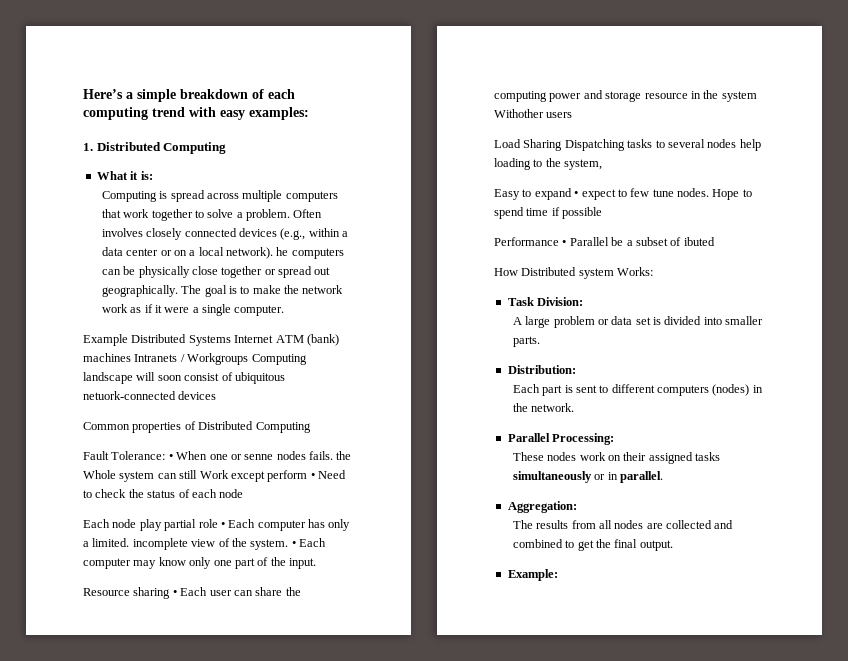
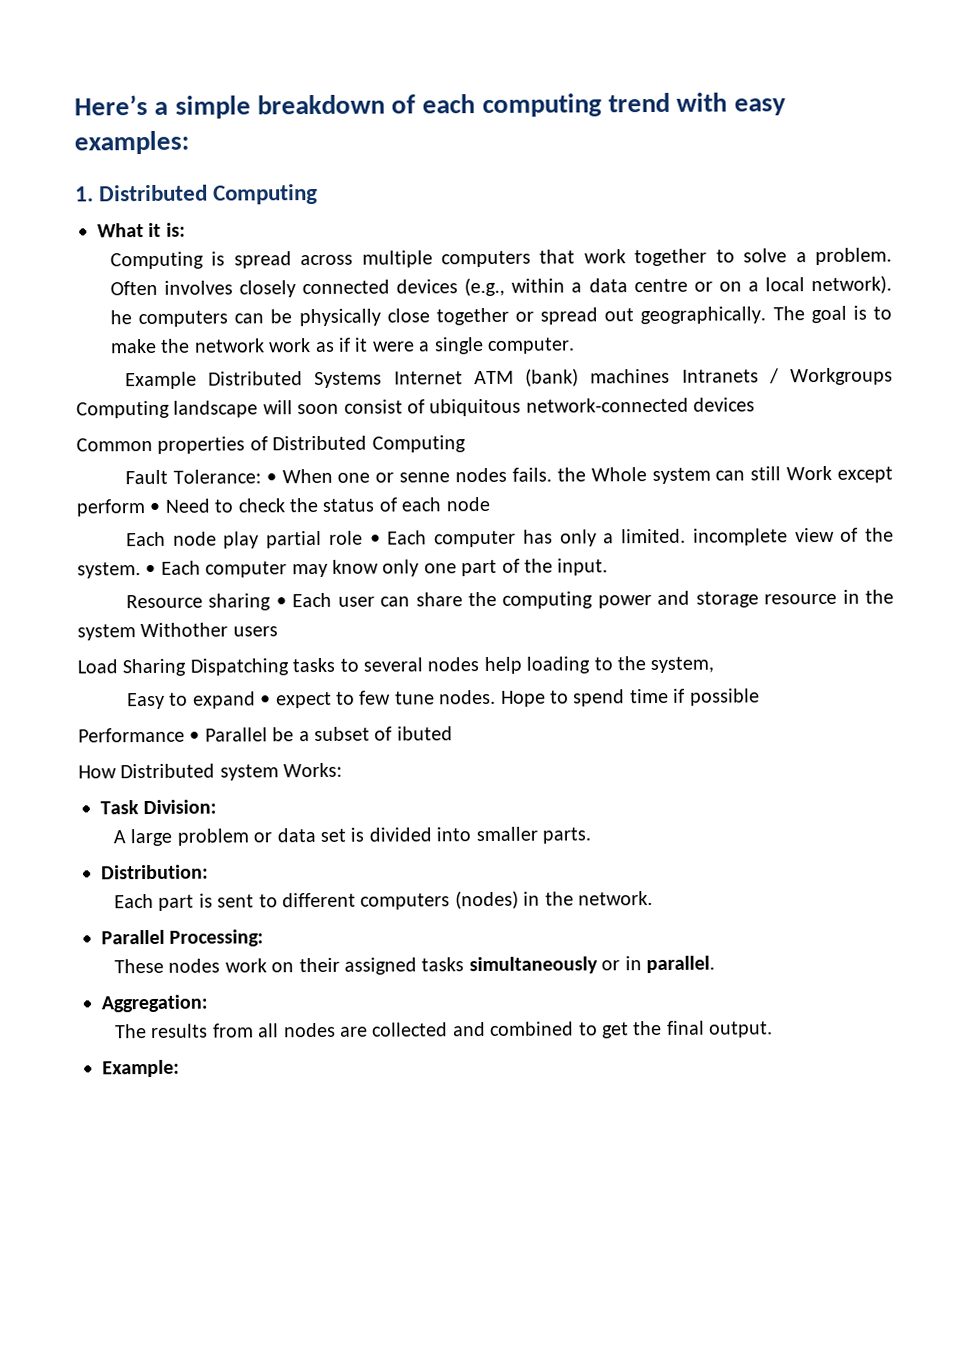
[126,248,159,256] center -> [633,278,688,293] centre
[83,391,176,400] netuork-connected -> [525,397,689,413] network-connected

